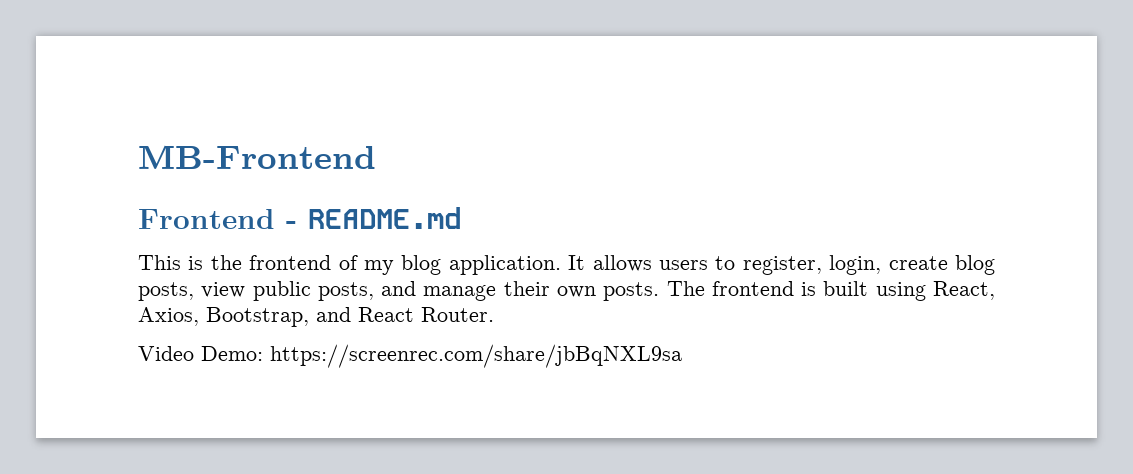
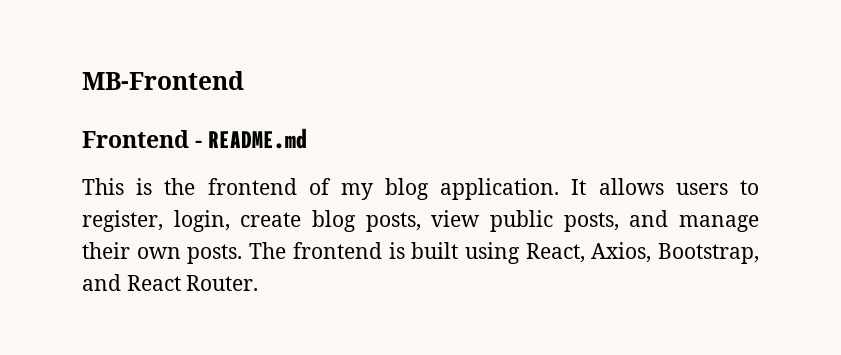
[138,344,682,368] // Video Demo: https://screenrec.com/share/jbBqNXL9sa -> (259, 283) none

